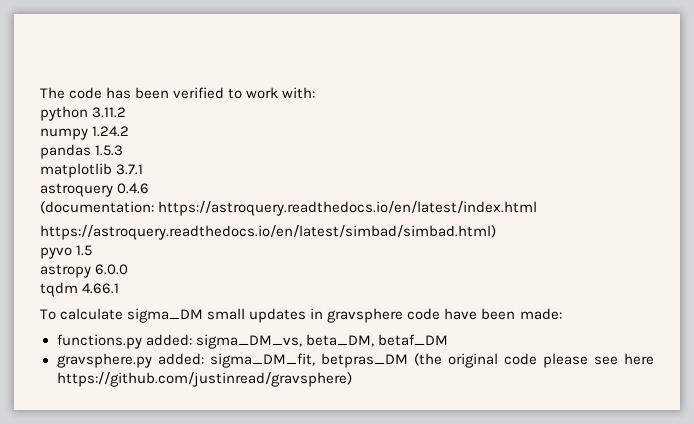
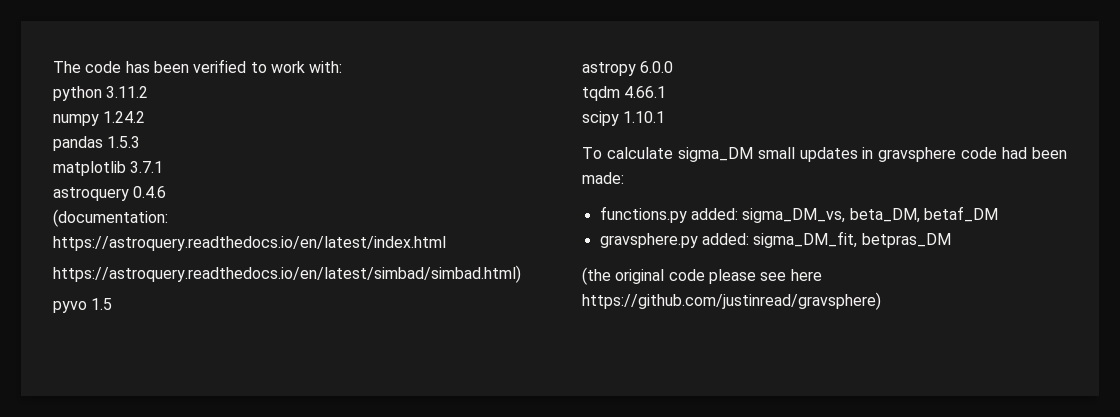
(120, 288) none -> [582,111,666,126] // scipy 1.10.1
[444,308,478,320] have -> [1002,147,1028,159] had
(408, 360) none -> (951, 240) //

